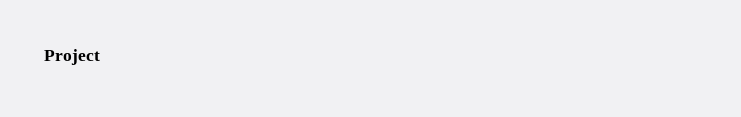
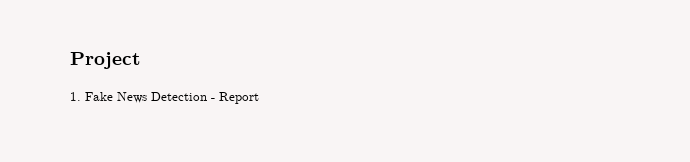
(100, 57) none -> [70,92,259,104] // 1. Fake News Detection - Report

